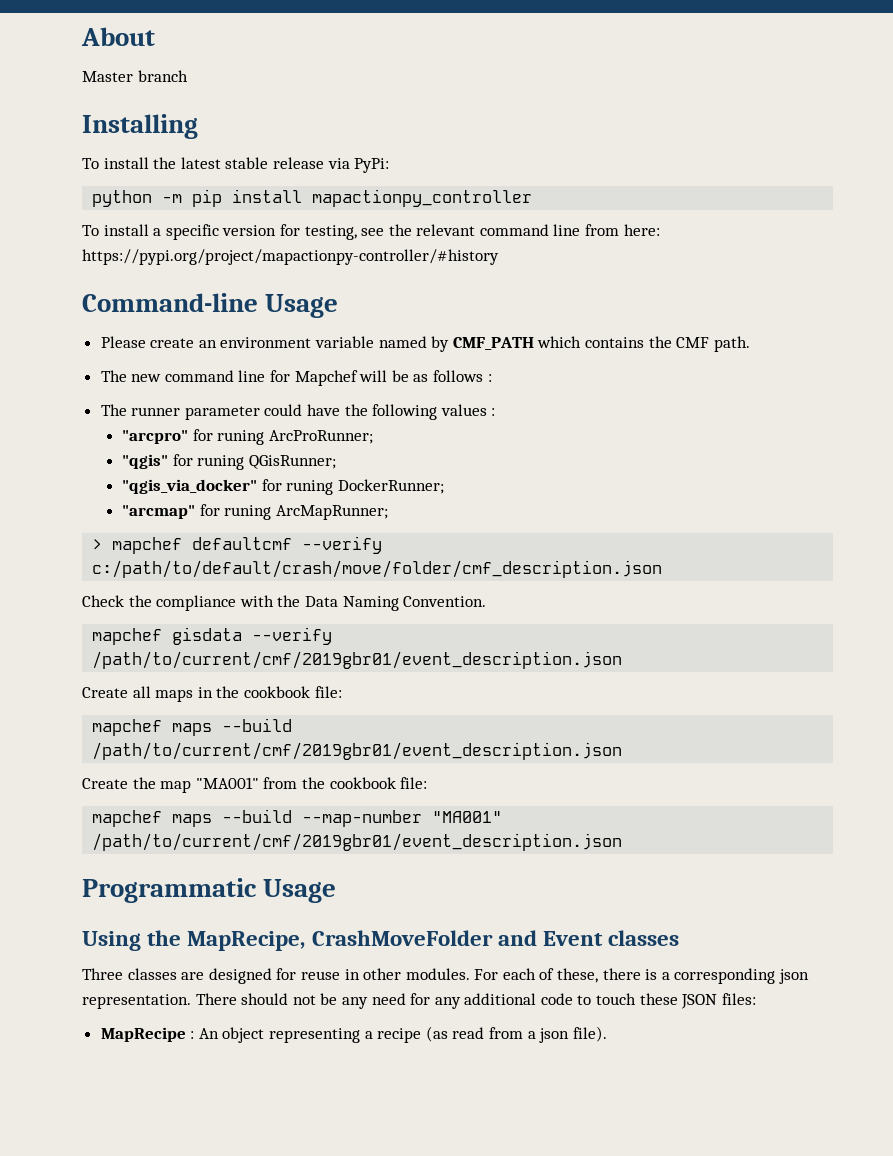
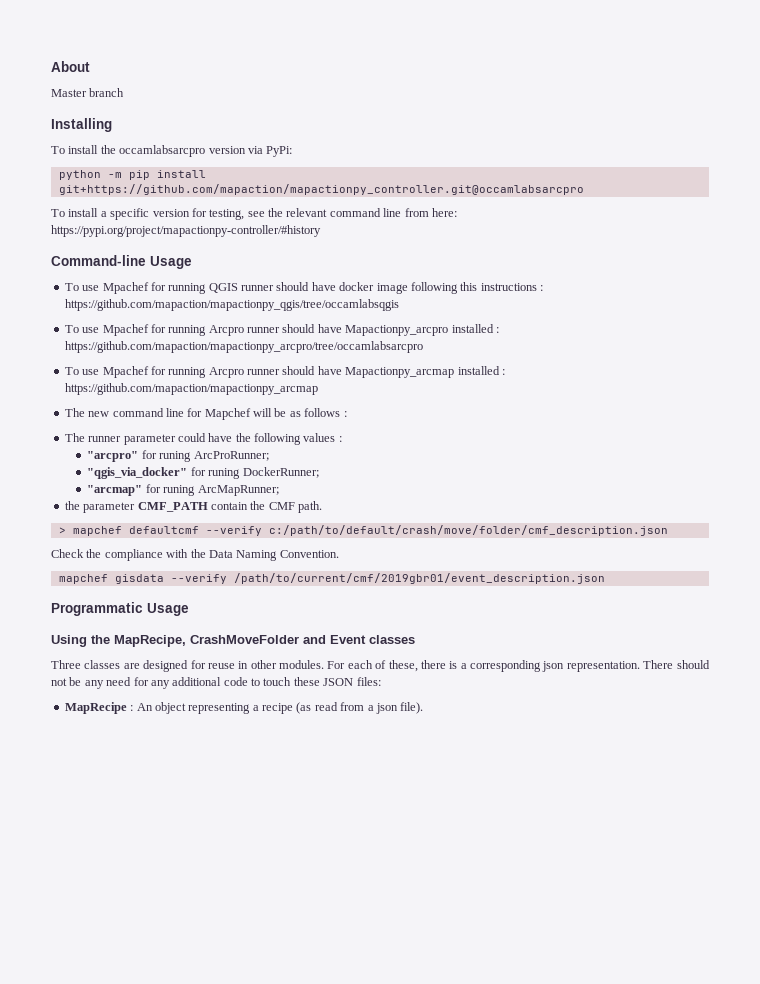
[180,157,324,169] latest stable release -> [119,145,246,157] occamlabsarcpro version
[312,189,533,207] mapactionpy_controller -> [58,184,584,195] git+https://github.com/mapaction/mapactionpy_controller.git@occamlabsarcpro
[100,336,750,352] Please create an environment variable named by CMF_PATH which contains the CMF path. -> [64,282,543,294] [64,299,399,311] [64,324,499,336] [64,341,423,353] [64,366,505,378] [64,383,318,395] To use Mpachef for running QGIS runner should have docker image following this instructions : https://github.com/mapaction/mapactionpy_qgis/tree/occamlabsqgis // To use Mpachef for running Arcpro runner should have Mapactionpy_arcpro installed : https://github.com/mapaction/mapactionpy_arcpro/tree/occamlabsarcpro // To use Mpachef for running Arcpro runner should have Mapactionpy_arcmap installed : https://github.com/mapaction/mapactionpy_arcmap
[121,454,336,470] // "qgis" for runing QGisRunner; -> (269, 456) none
(388, 512) none -> [64,501,322,513] // the parameter CMF_PATH contain the CMF path.
[82,686,342,702] [92,718,293,736] [92,742,623,760] [82,777,428,793] [92,809,503,827] [92,833,623,851] // Create all maps in the cookbook file: // mapchef maps --build /path/to/current/cmf/2019gbr01/event_description.json // Create the map "MA001" from the cookbook file: // mapchef maps --build --map-number "MA001" /path/to/current/cmf/2019gbr01/event_description.json -> (605, 578) none

